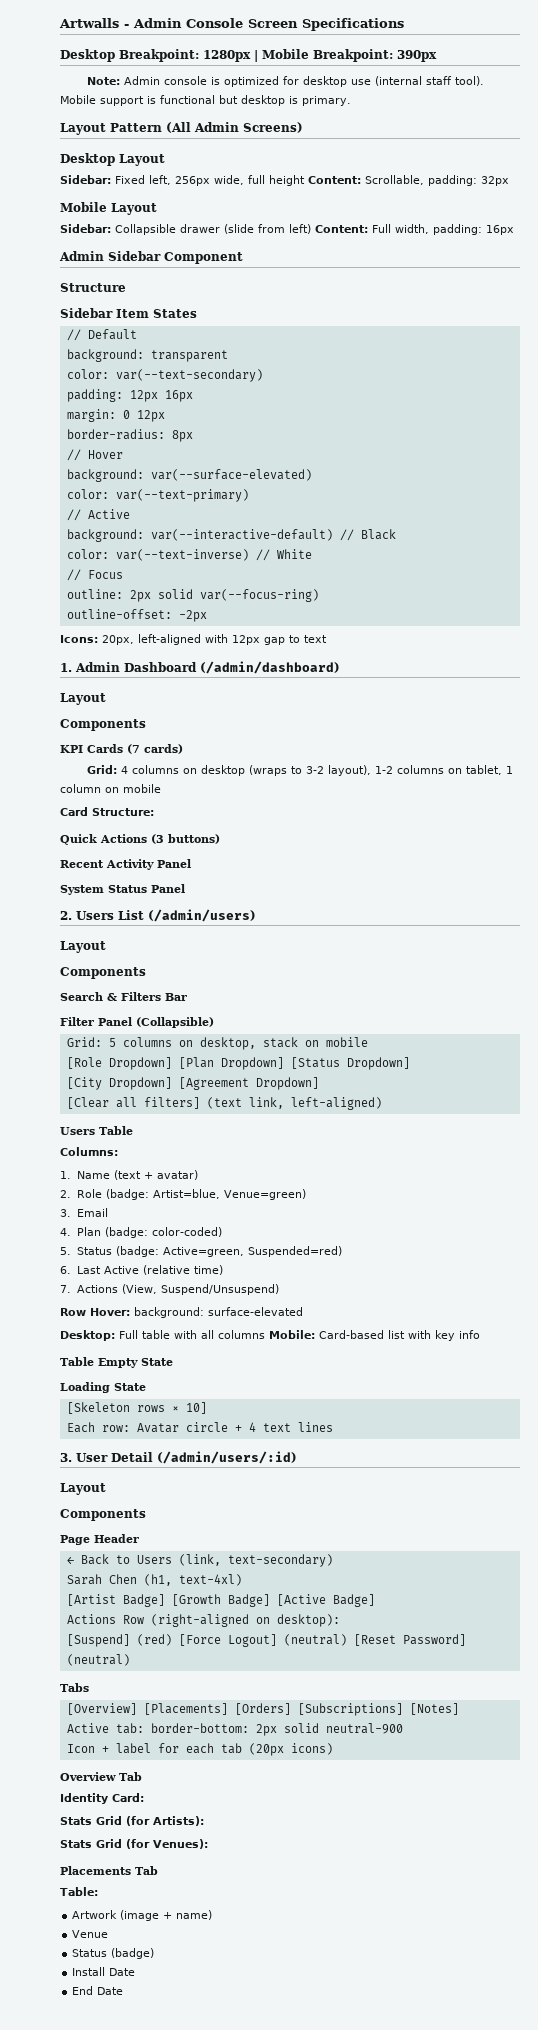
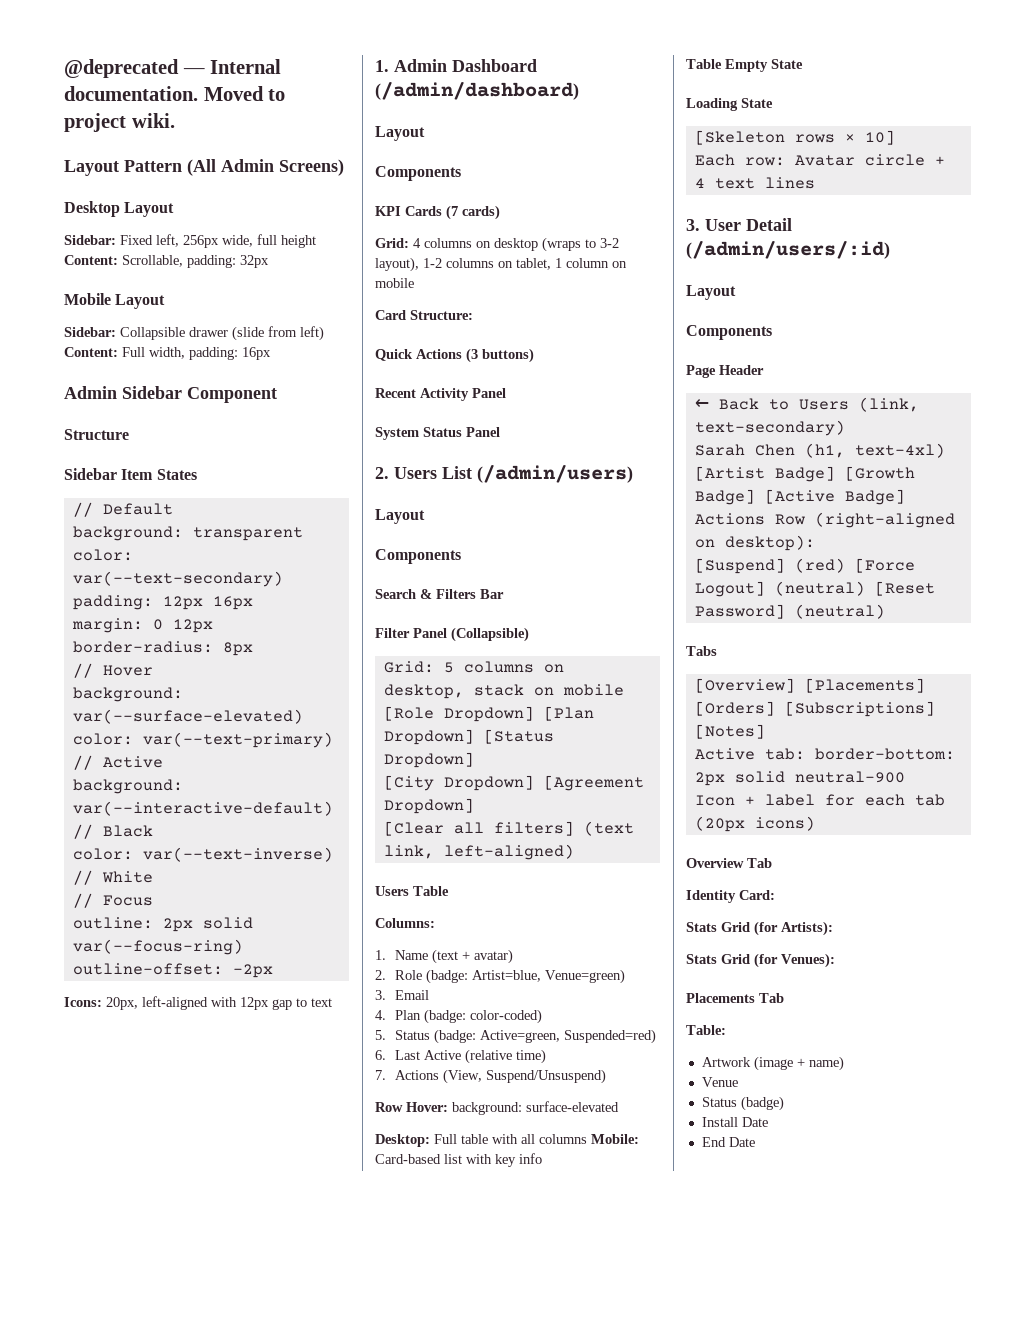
[59,18,404,31] [60,49,437,62] [87,76,485,87] [60,95,351,106] Artwalls - Admin Console Screen Specifications // Desktop Breakpoint: 1280px | Mobile Breakpoint: 390px // Note: Admin console is optimized for desktop use (internal staff tool). Mobile support is functional but desktop is primary. -> [64,59,282,78] [64,86,286,101] [64,113,175,132] @deprecated — Internal documentation. Moved to project wiki.

